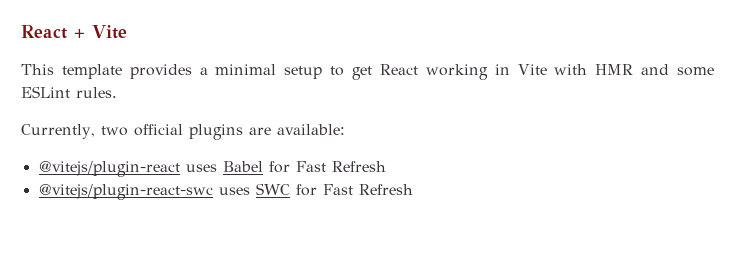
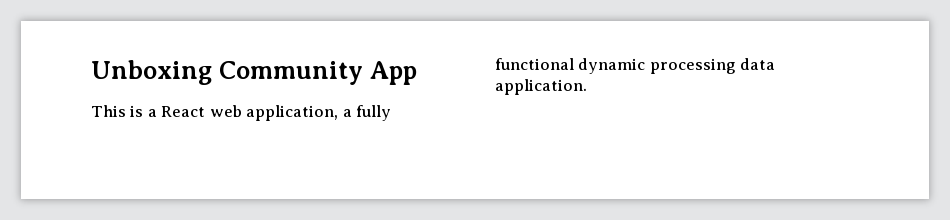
[21,25,127,39] [21,64,714,80] [21,86,117,98] [21,124,345,140] [38,161,386,177] [38,183,413,200] React + Vite // This template provides a minimal setup to get React working in Vite with HMR and some ESLint rules. // Currently, two official plugins are available: // @vitejs/plugin-react uses Babel for Fast Refresh // @vitejs/plugin-react-swc uses SWC for Fast Refresh -> [91,60,418,85] [91,105,392,121] [495,58,776,74] [495,79,587,95] Unboxing Community App // This is a React web application, a fully functional dynamic processing data application.

